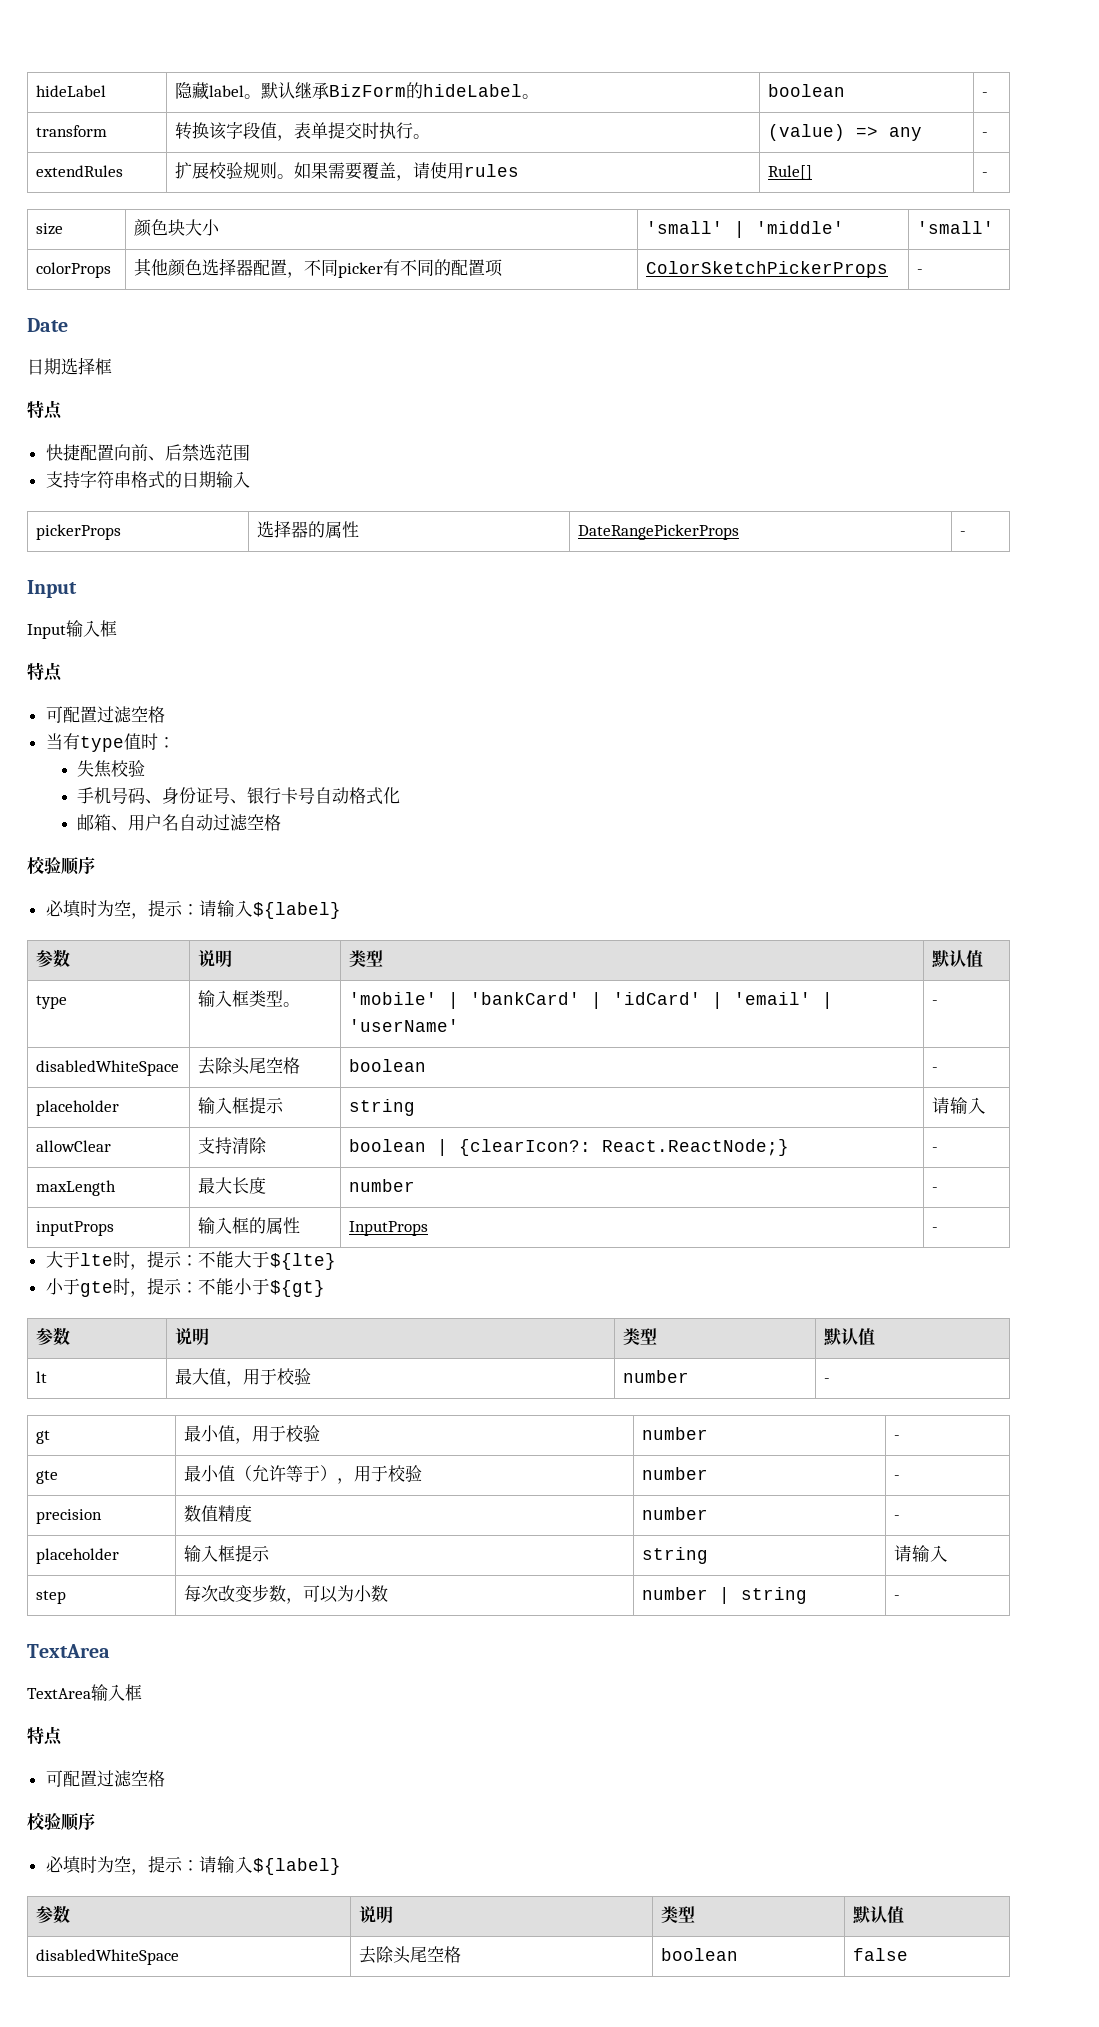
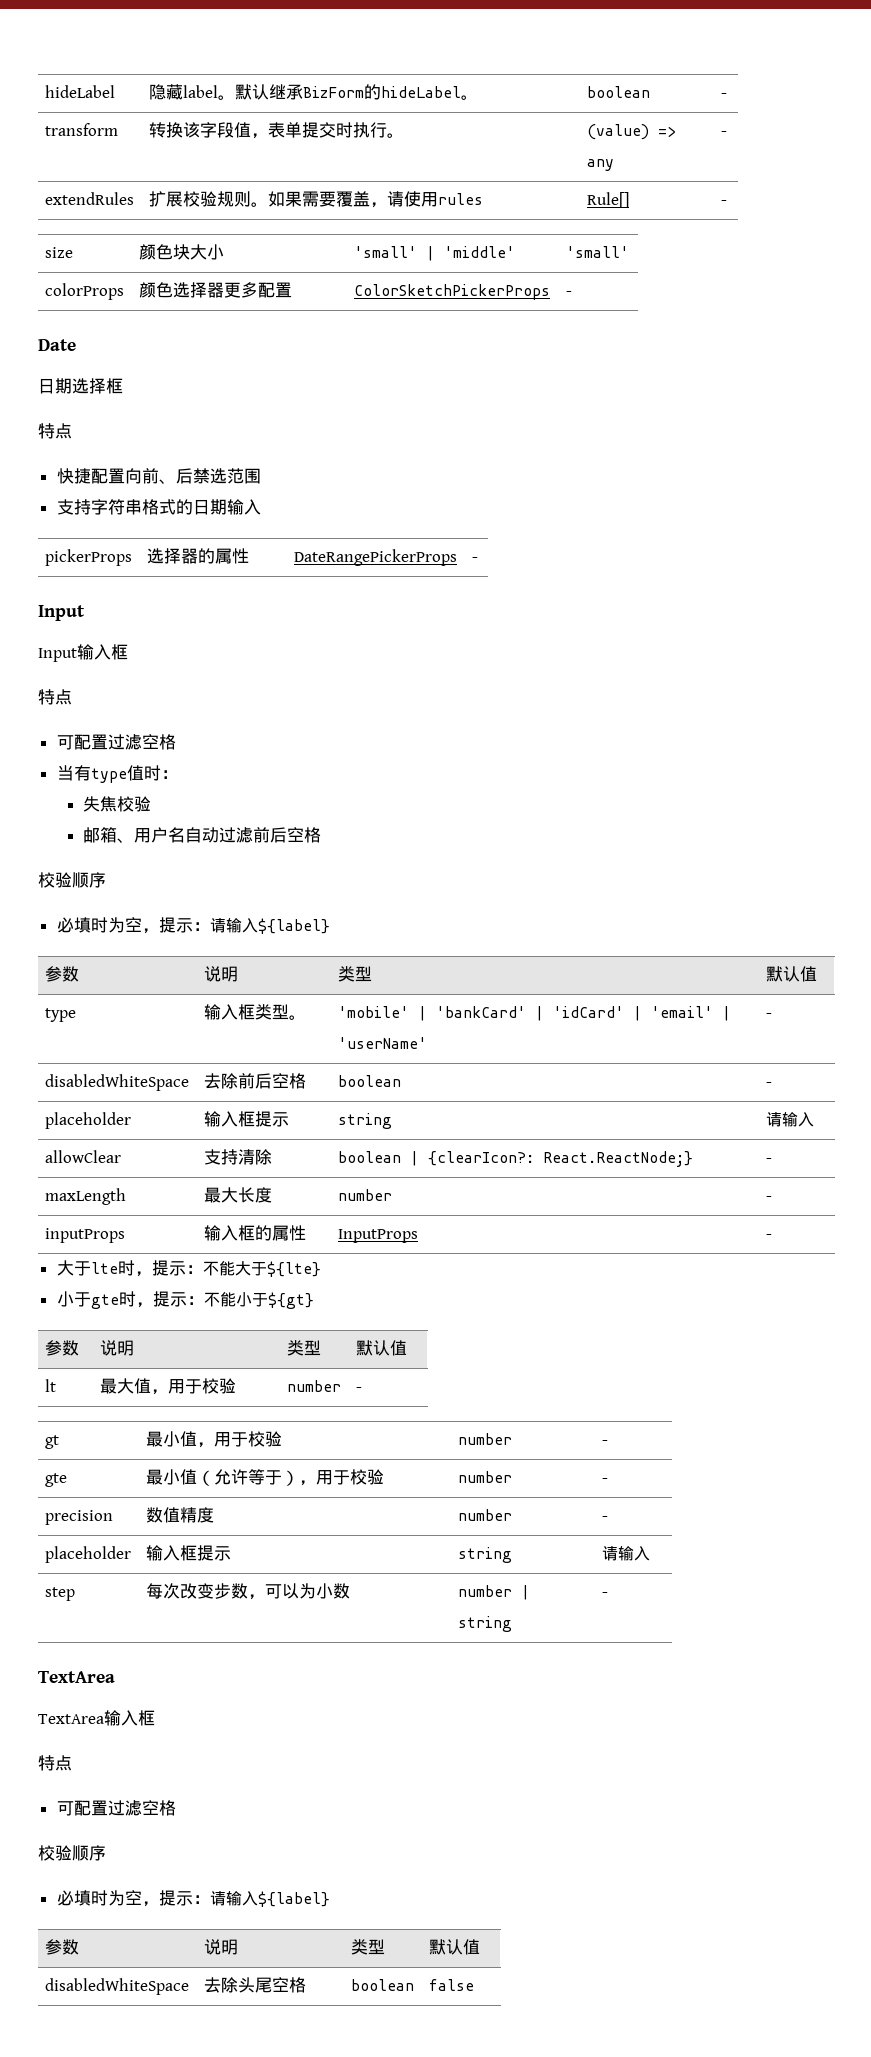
[134,258,169,277] 其他 -> (125, 291) none
[253,259,504,278] 配置，不同picker有不同的配置项 -> [224,282,293,298] 更多配置
[77,787,401,805] // 手机号码、身份证号、银行卡号自动格式化 -> (152, 804) none
(249, 822) none -> [253,827,288,843] 前后
[232,1057,267,1075] 头尾 -> [238,1073,273,1089] 前后

